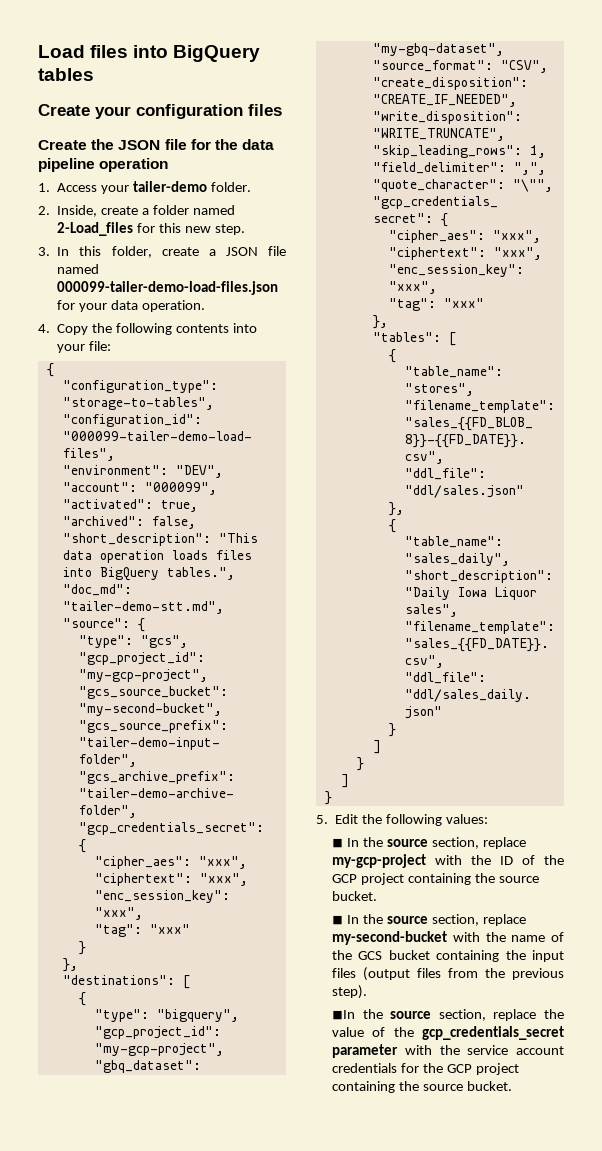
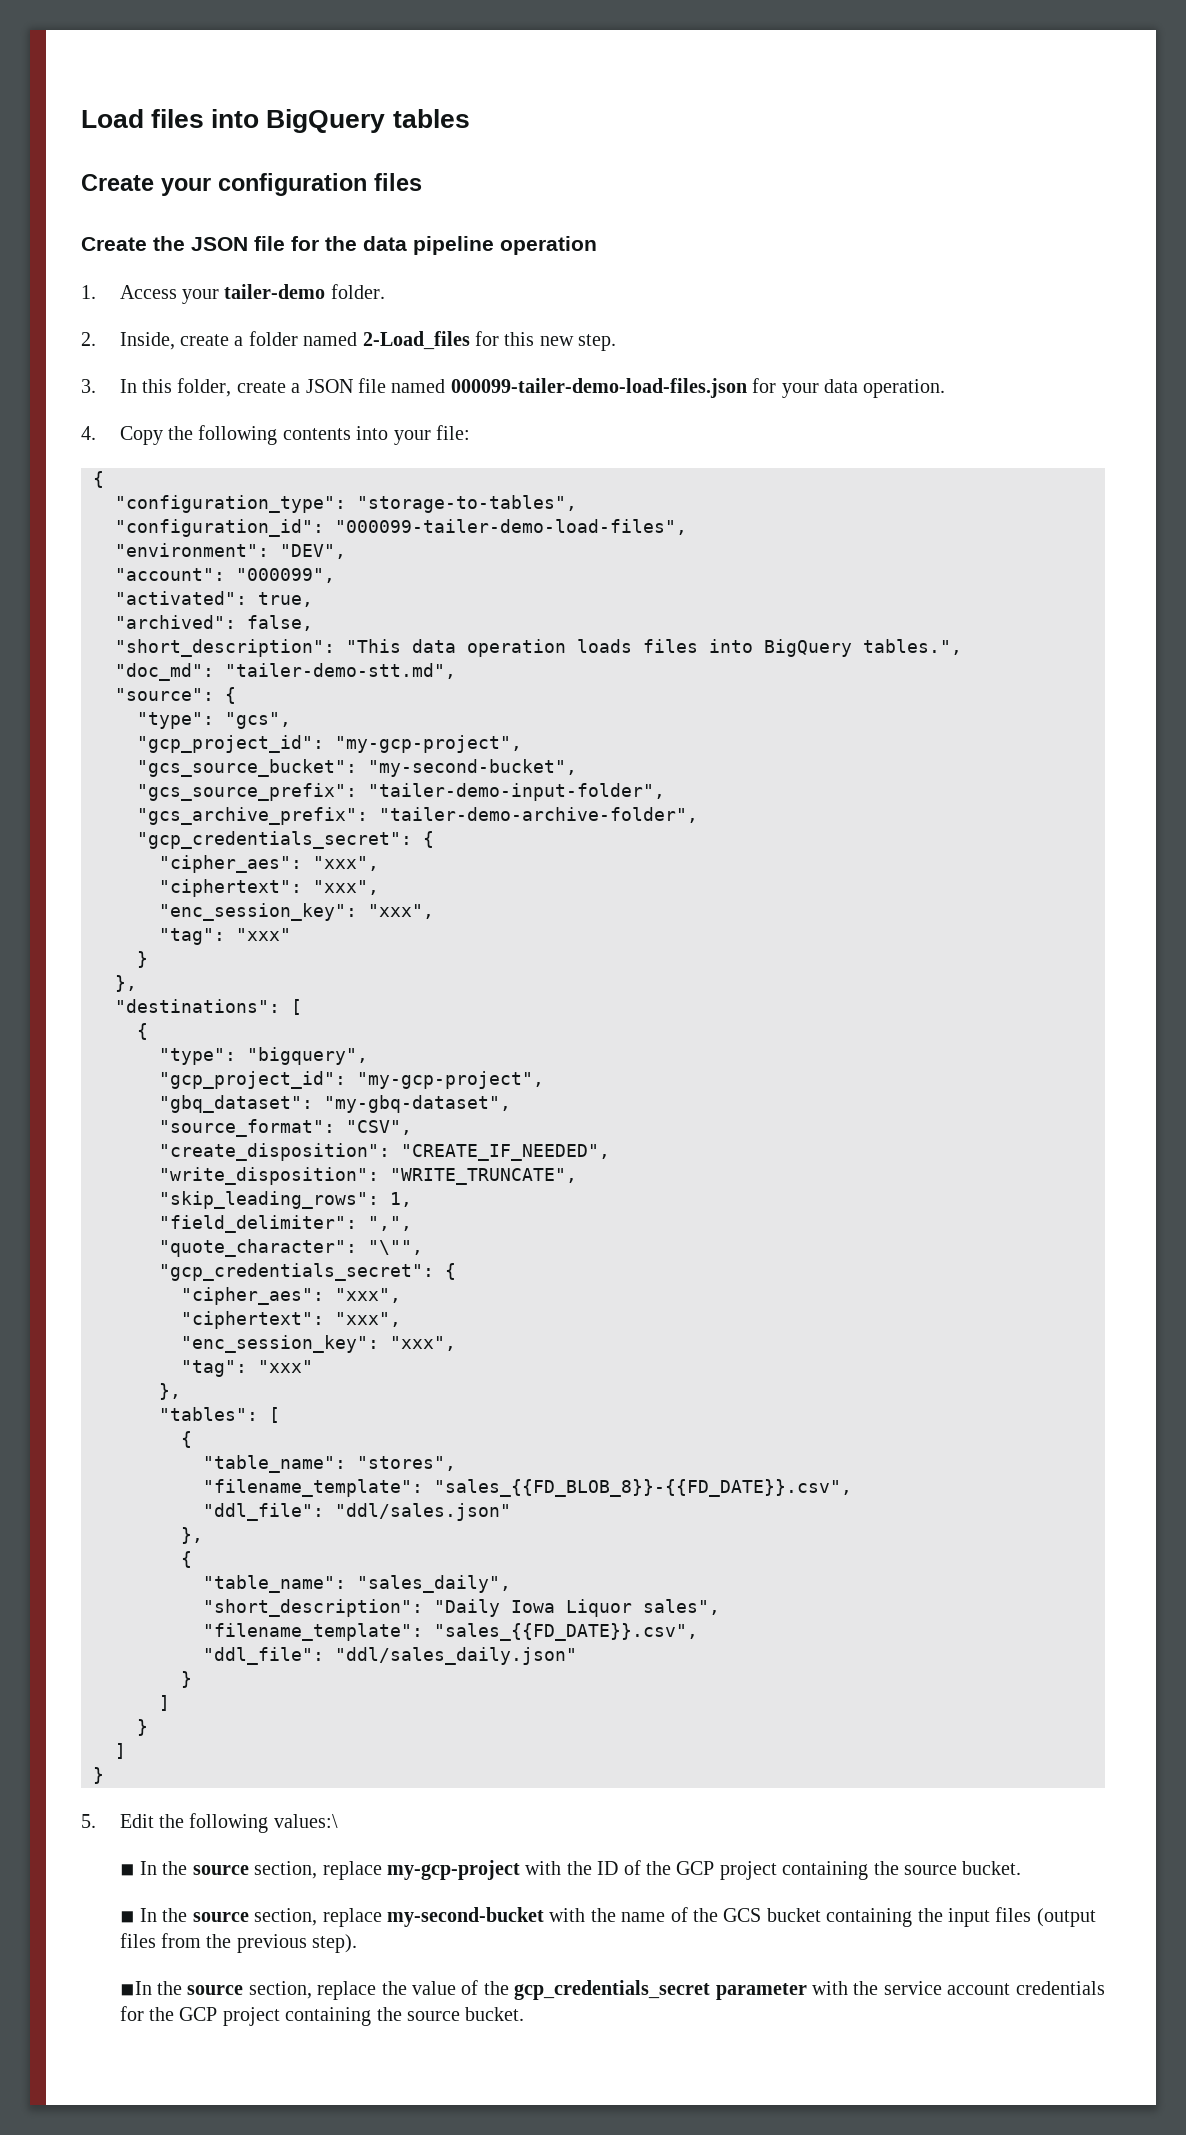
[445,814,488,824] values: -> [273,1814,338,1828] values:\

